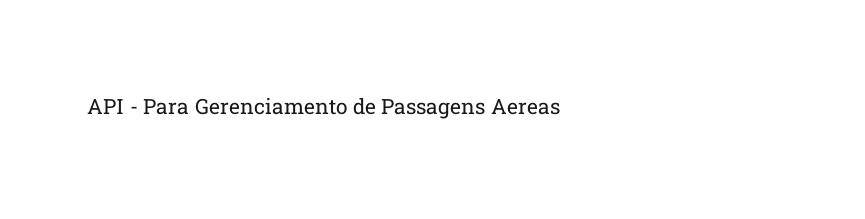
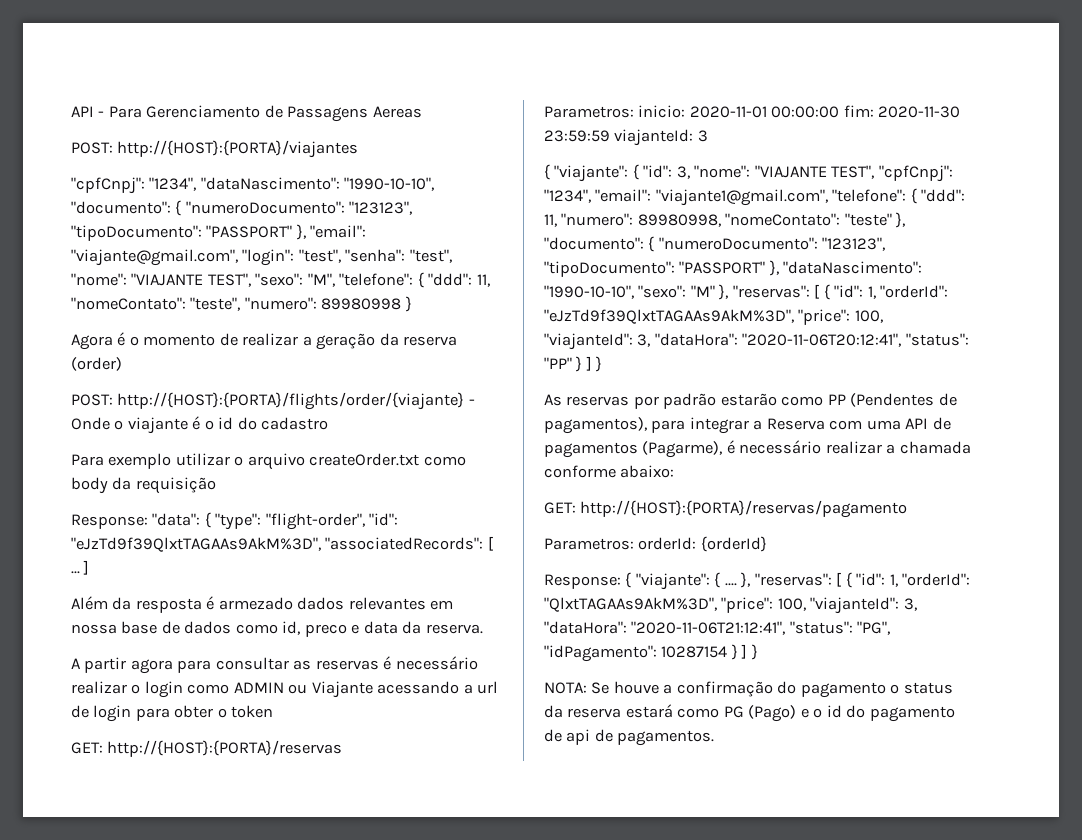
(561, 107) none -> [71,140,359,158] [71,177,435,194] [71,200,413,216] [71,224,367,241] [71,249,452,266] [71,272,490,288] [71,296,412,312] [71,332,458,350] [71,357,122,371] [71,392,475,410] [71,416,329,434] [71,453,466,470] [71,477,216,494] [71,512,399,530] [71,536,493,552] [71,560,90,575] [71,596,454,613] [71,621,483,637] [71,656,478,674] [71,681,499,698] [71,705,274,722] [71,740,343,757] [544,105,961,118] [544,129,708,146] [544,164,953,182] [544,188,966,206] [544,212,906,228] [544,236,886,252] [544,260,923,277] [544,284,949,300] [544,309,883,325] [544,333,969,350] [544,356,603,372] [544,393,957,409] [544,417,951,434] [544,440,971,458] [544,465,675,478] [544,500,908,518] [544,536,767,552] [544,572,971,590] [544,597,917,614] [544,621,891,635] [544,644,758,662] [544,681,953,698] [544,704,955,722] [544,729,715,746] // POST: http://{HOST}:{PORTA}/viajantes // "cpfCnpj": "1234", "dataNascimento": "1990-10-10", "documento": { "numeroDocumento": "123123", "tipoDocumento": "PASSPORT" }, "email": "viajante@gmail.com", "login": "test", "senha": "test", "nome": "VIAJANTE TEST", "sexo": "M", "telefone": { "ddd": 11, "nomeContato": "teste", "numero": 89980998 } // Agora é o momento de realizar a geração da reserva (order) // POST: http://{HOST}:{PORTA}/flights/order/{viajante} - Onde o viajante é o id do cadastro // Para exemplo utilizar o arquivo createOrder.txt como body da requisição // Response: "data": { "type": "flight-order", "id": "eJzTd9f39QlxtTAGAAs9AkM%3D", "associatedRecords": [ ... ] // Além da resposta é armezado dados relevantes em nossa base de dados como id, preco e data da reserva. // A partir agora para consultar as reservas é necessário realizar o login como ADMIN ou Viajante acessando a url de login para obter o token // GET: http://{HOST}:{PORTA}/reservas // Parametros: inicio: 2020-11-01 00:00:00 fim: 2020-11-30 23:59:59 viajanteId: 3 // { "viajante": { "id": 3, "nome": "VIAJANTE TEST", "cpfCnpj": "1234", "email": "viajante1@gmail.com", "telefone": { "ddd": 11, "numero": 89980998, "nomeContato": "teste" }, "documento": { "numeroDocumento": "123123", "tipoDocumento": "PASSPORT" }, "dataNascimento": "1990-10-10", "sexo": "M" }, "reservas": [ { "id": 1, "orderId": "eJzTd9f39QlxtTAGAAs9AkM%3D", "price": 100, "viajanteId": 3, "dataHora": "2020-11-06T20:12:41", "status": "PP" } ] } // As reservas por padrão estarão como PP (Pendentes de pagamentos), para integrar a Reserva com uma API de pagamentos (Pagarme), é necessário realizar a chamada conforme abaixo: // GET: http://{HOST}:{PORTA}/reservas/pagamento // Parametros: orderId: {orderId} // Response: { "viajante": { .... }, "reservas": [ { "id": 1, "orderId": "QlxtTAGAAs9AkM%3D", "price": 100, "viajanteId": 3, "dataHora": "2020-11-06T21:12:41", "status": "PG", "idPagamento": 10287154 } ] } // NOTA: Se houve a confirmação do pagamento o status da reserva estará como PG (Pago) e o id do pagamento de api de pagamentos.

